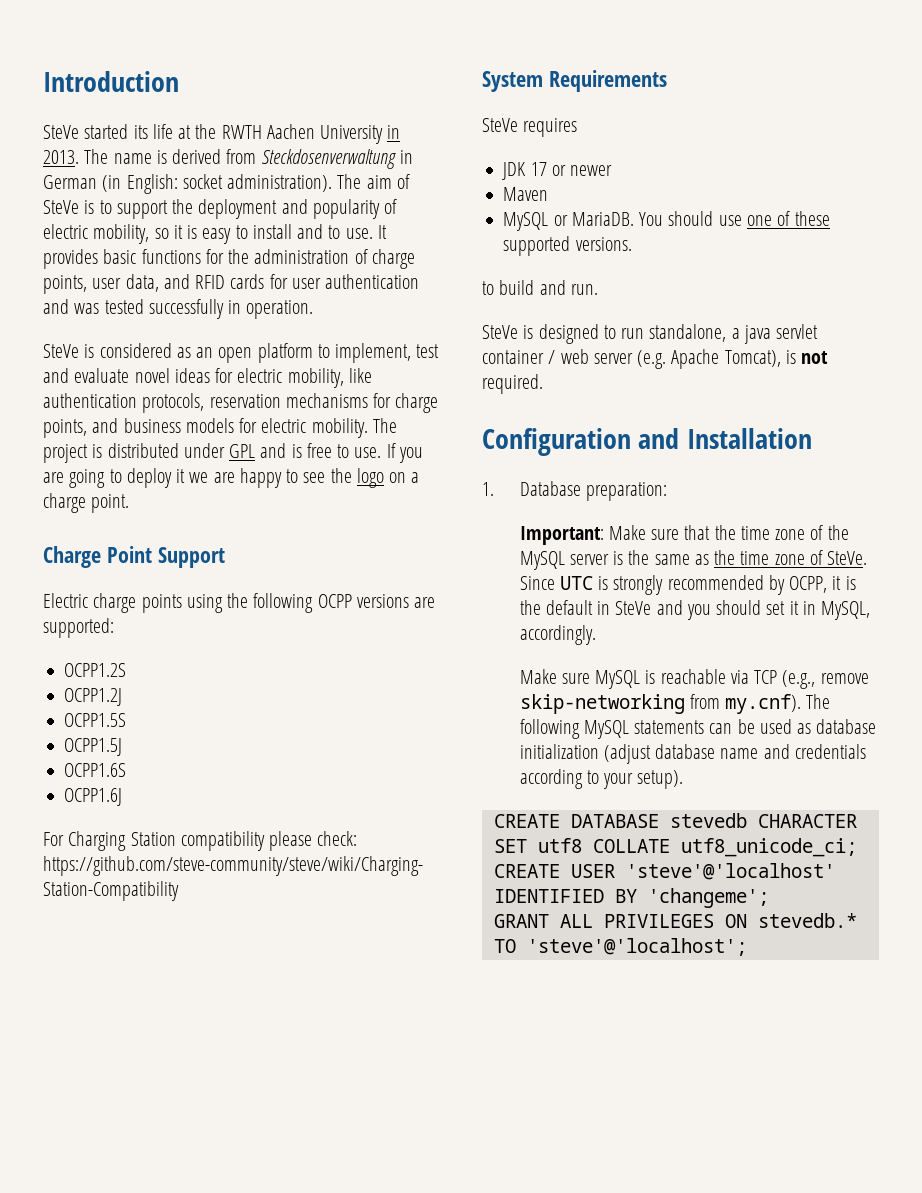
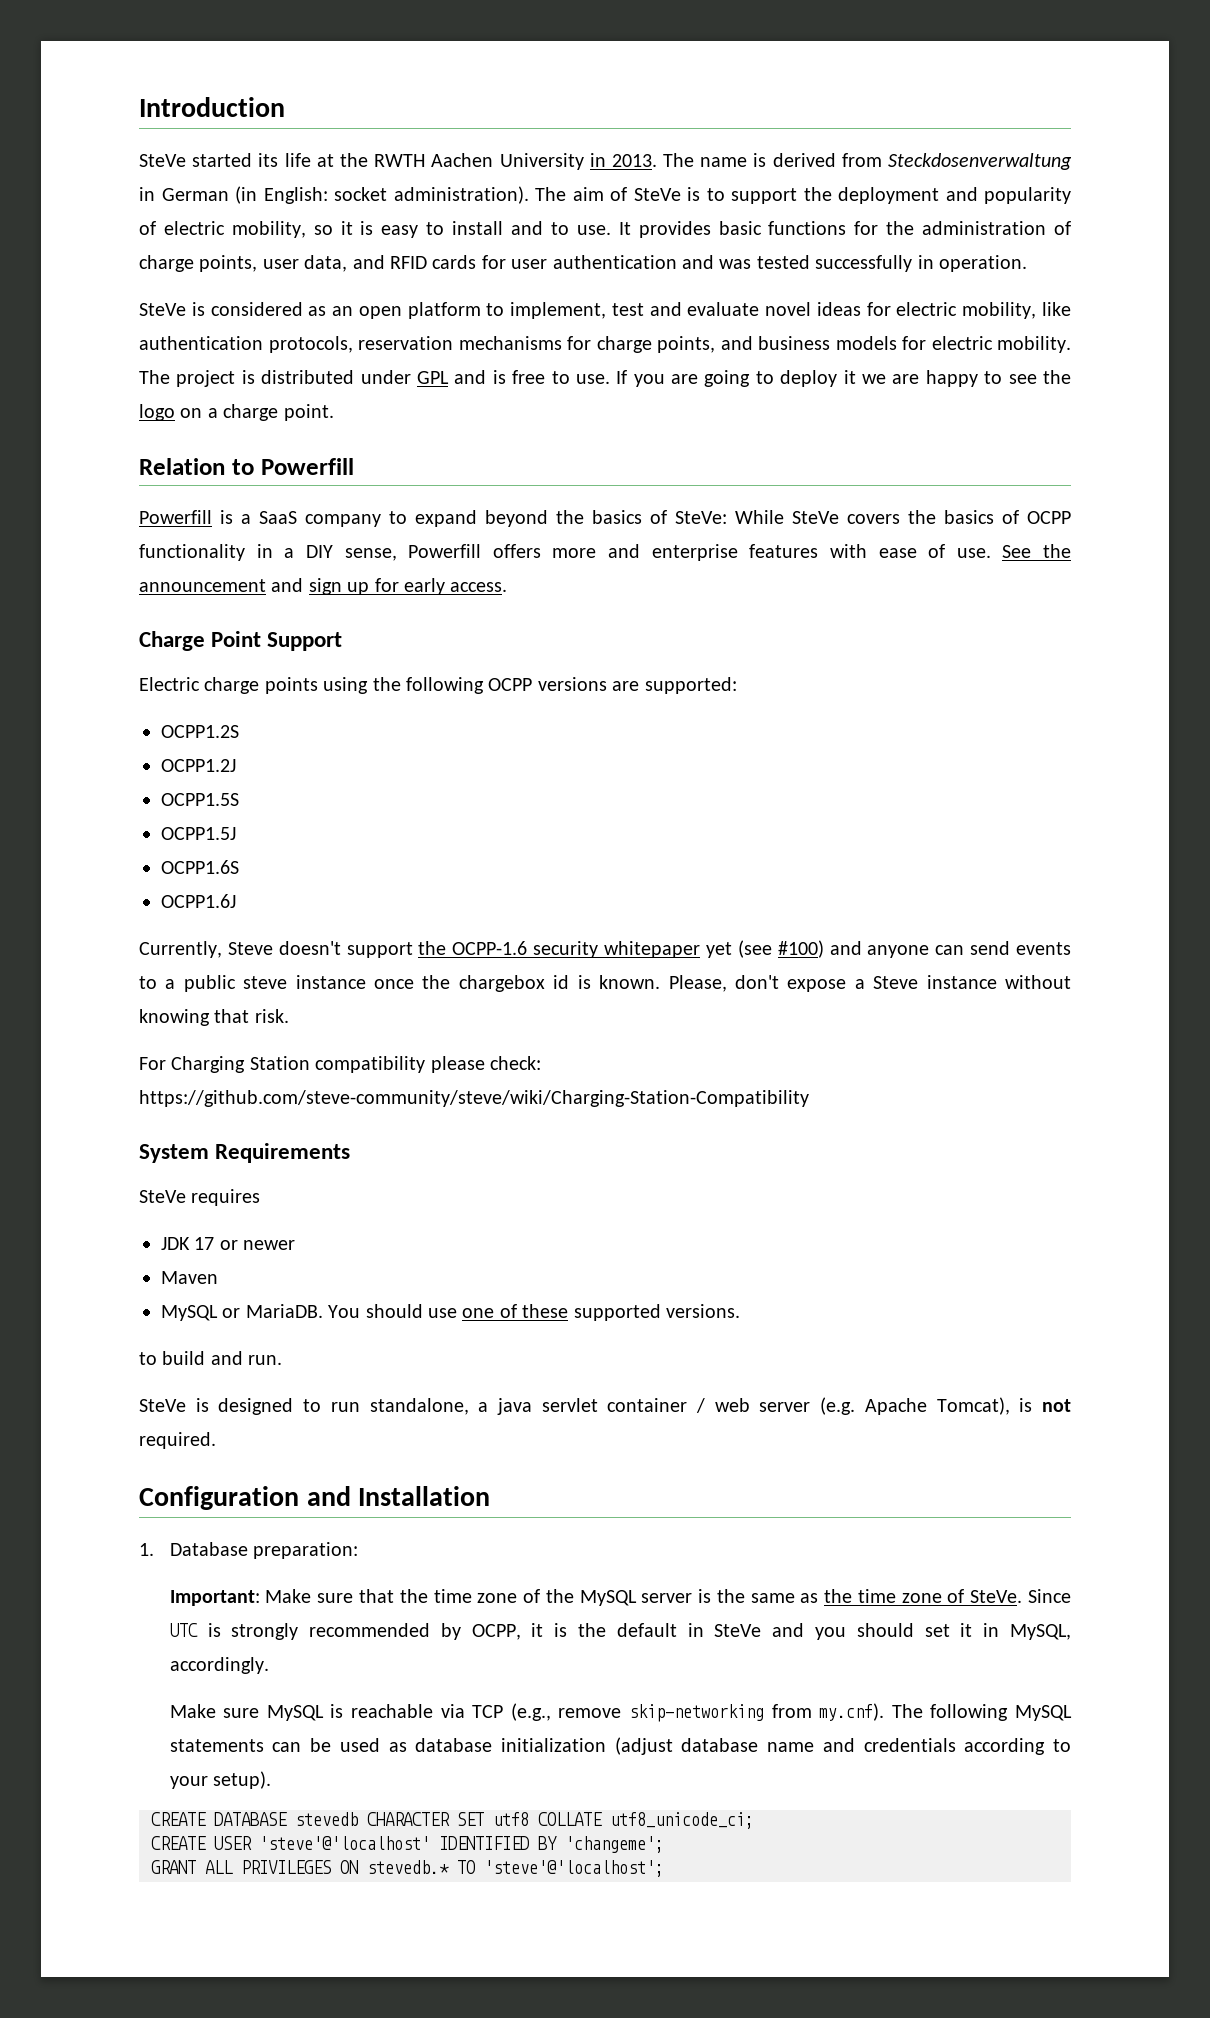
(130, 503) none -> [139,458,354,475] [139,510,1071,527] [139,544,1071,561] [139,578,508,595] // Relation to Powerfill // Powerfill is a SaaS company to expand beyond the basics of SteVe: While SteVe covers the basics of OCPP functionality in a DIY sense, Powerfill offers more and enterprise features with ease of use. See the announcement and sign up for early access.
(123, 797) none -> [139,940,1071,958] [139,975,1071,992] [139,1009,289,1026] // Currently, Steve doesn't support the OCPP-1.6 security whitepaper yet (see #100) and anyone can send events to a public steve instance once the chargebox id is known. Please, don't expose a Steve instance without knowing that risk.

